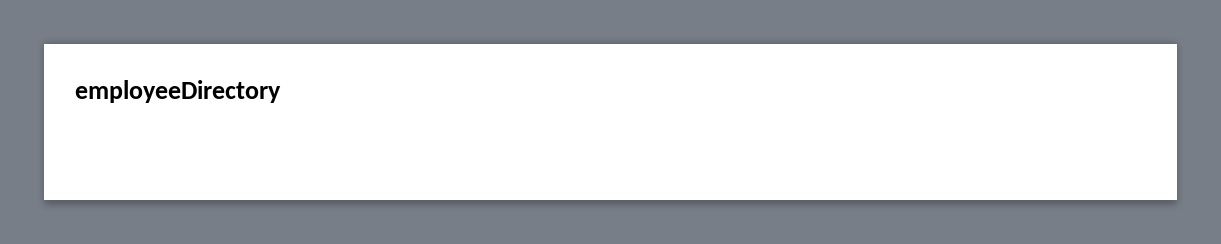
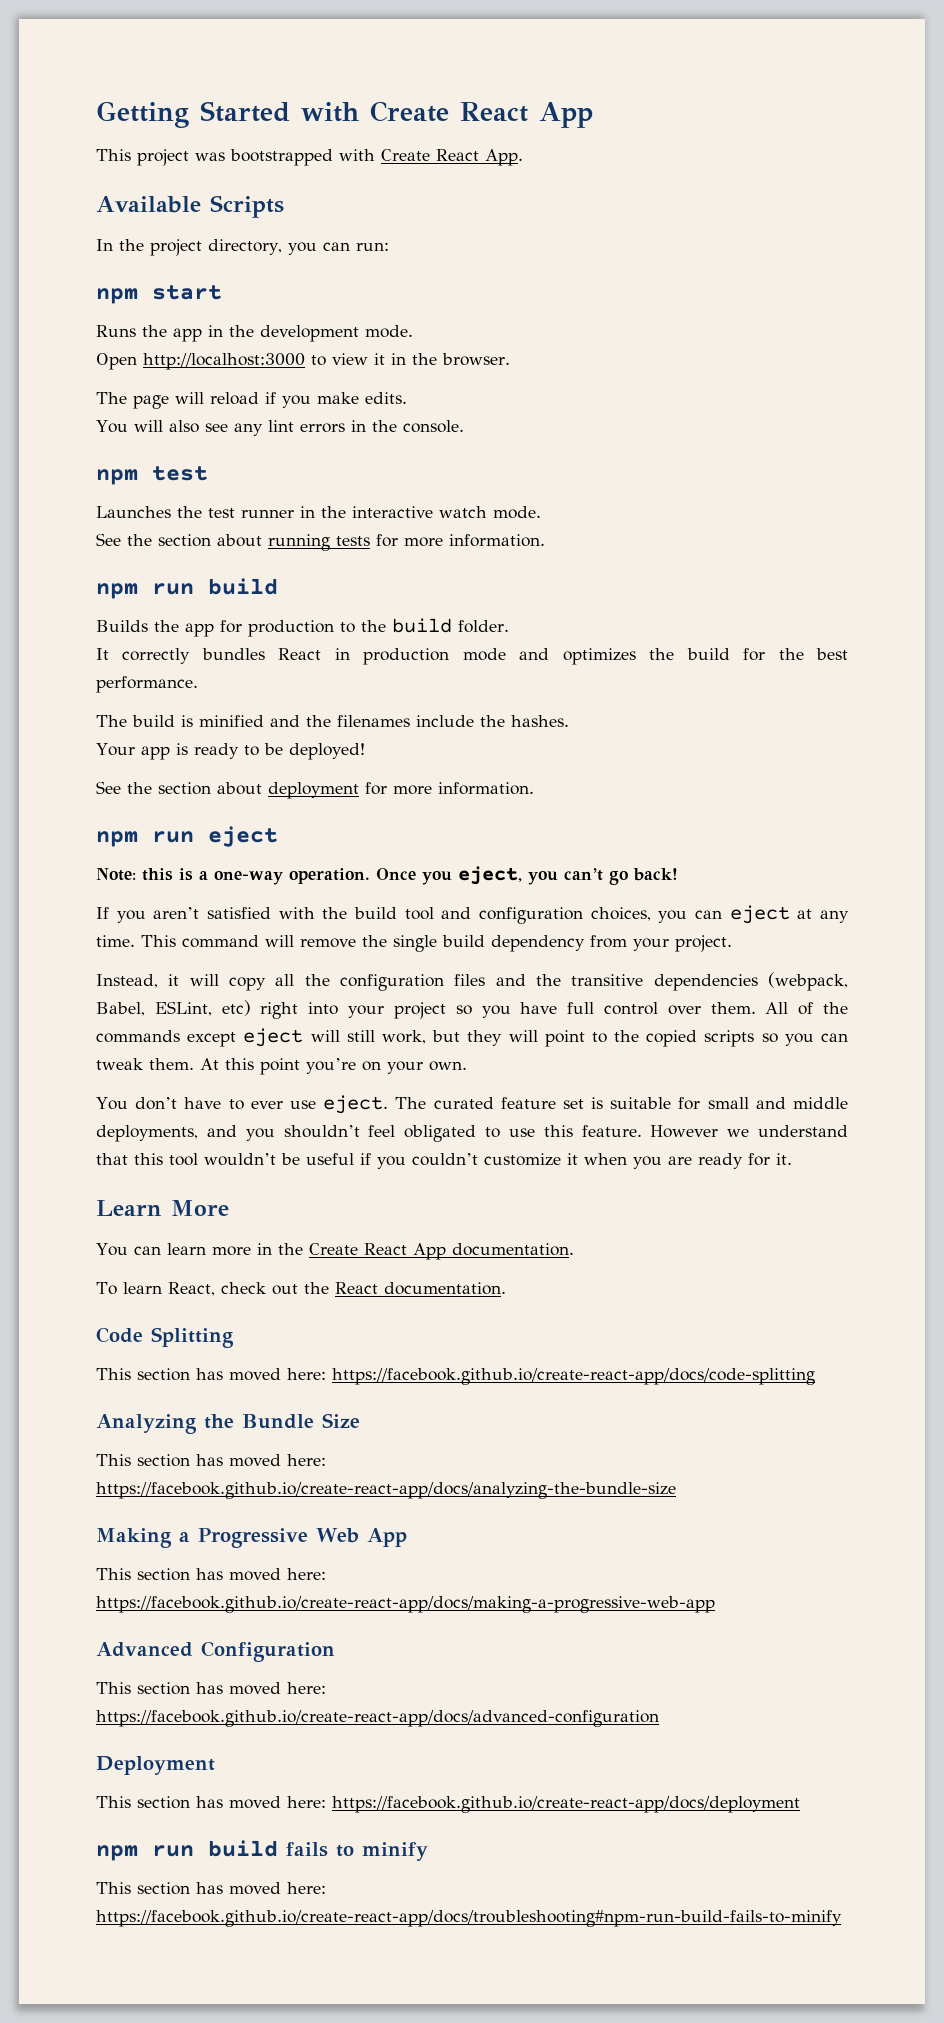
[75,80,281,103] employeeDirectory -> [96,101,593,128] [96,149,523,166] [96,195,284,218] [96,239,389,256] [96,285,222,304] [96,325,413,342] [96,353,510,370] [96,392,407,409] [96,420,464,436] [96,466,208,485] [96,506,541,519] [96,533,545,551] [96,578,278,599] [96,618,509,637] [96,648,848,665] [96,676,198,693] [96,715,569,727] [96,743,365,760] [96,781,534,799] [96,826,278,847] [96,866,678,885] [96,905,849,924] [96,935,732,952] [96,972,848,991] [96,1000,848,1019] [96,1028,848,1047] [96,1058,467,1075] [96,1095,848,1114] [96,1125,848,1142] [96,1153,792,1169] [96,1200,229,1216] [96,1243,574,1260] [96,1282,506,1296] [96,1327,234,1348] [96,1368,815,1385] [96,1413,360,1434] [96,1454,326,1467] [96,1482,676,1499] [96,1528,407,1548] [96,1568,326,1581] [96,1596,715,1613] [96,1641,335,1662] [96,1682,326,1695] [96,1710,659,1727] [96,1756,215,1775] [96,1796,800,1813] [96,1840,428,1861] [96,1882,326,1895] [96,1910,842,1927] Getting Started with Create React App // This project was bootstrapped with Create React App. // Available Scripts // In the project directory, you can run: // npm start // Runs the app in the development mode. // Open http://localhost:3000 to view it in the browser. // The page will reload if you make edits. // You will also see any lint errors in the console. // npm test // Launches the test runner in the interactive watch mode. // See the section about running tests for more information. // npm run build // Builds the app for production to the build folder. // It correctly bundles React in production mode and optimizes the build for the best performance. // The build is minified and the filenames include the hashes. // Your app is ready to be deployed! // See the section about deployment for more information. // npm run eject // Note: this is a one-way operation. Once you eject, you can’t go back! // If you aren’t satisfied with the build tool and configuration choices, you can eject at any time. This command will remove the single build dependency from your project. // Instead, it will copy all the configuration files and the transitive dependencies (webpack, Babel, ESLint, etc) right into your project so you have full control over them. All of the commands except eject will still work, but they will point to the copied scripts so you can tweak them. At this point you’re on your own. // You don’t have to ever use eject. The curated feature set is suitable for small and middle deployments, and you shouldn’t feel obligated to use this feature. However we understand that this tool wouldn’t be useful if you couldn’t customize it when you are ready for it. // Learn More // You can learn more in the Create React App documentation. // To learn React, check out the React documentation. // Code Splitting // This section has moved here: https://facebook.github.io/create-react-app/docs/code-splitting // Analyzing the Bundle Size // This section has moved here: https://facebook.github.io/create-react-app/docs/analyzing-the-bundle-size // Making a Progressive Web App // This section has moved here: https://facebook.github.io/create-react-app/docs/making-a-progressive-web-app // Advanced Configuration // This section has moved here: https://facebook.github.io/create-react-app/docs/advanced-configuration // Deployment // This section has moved here: https://facebook.github.io/create-react-app/docs/deployment // npm run build fails to minify // This section has moved here: https://facebook.github.io/create-react-app/docs/troubleshooting#npm-run-build-fails-to-minify

